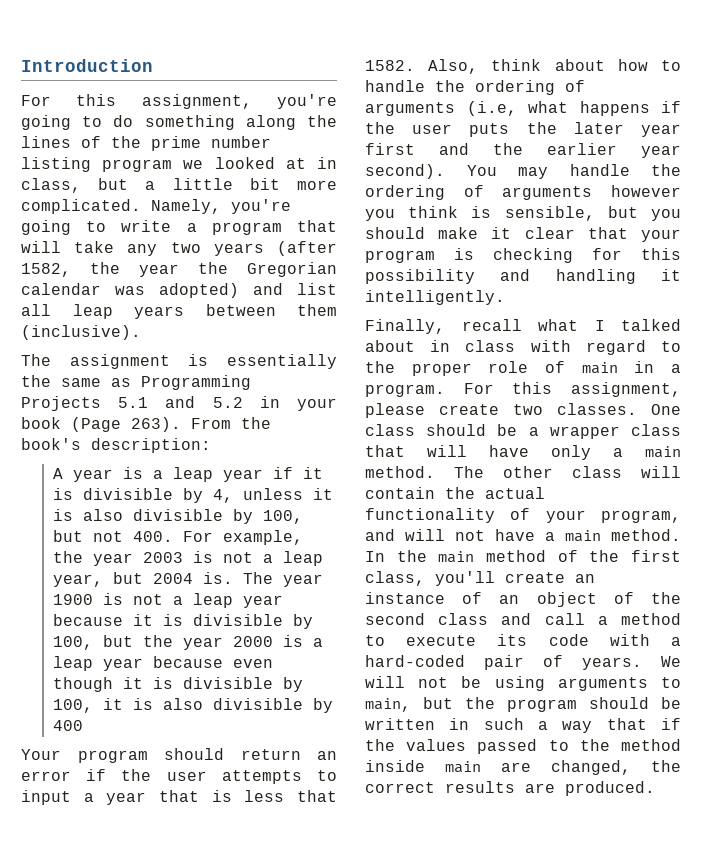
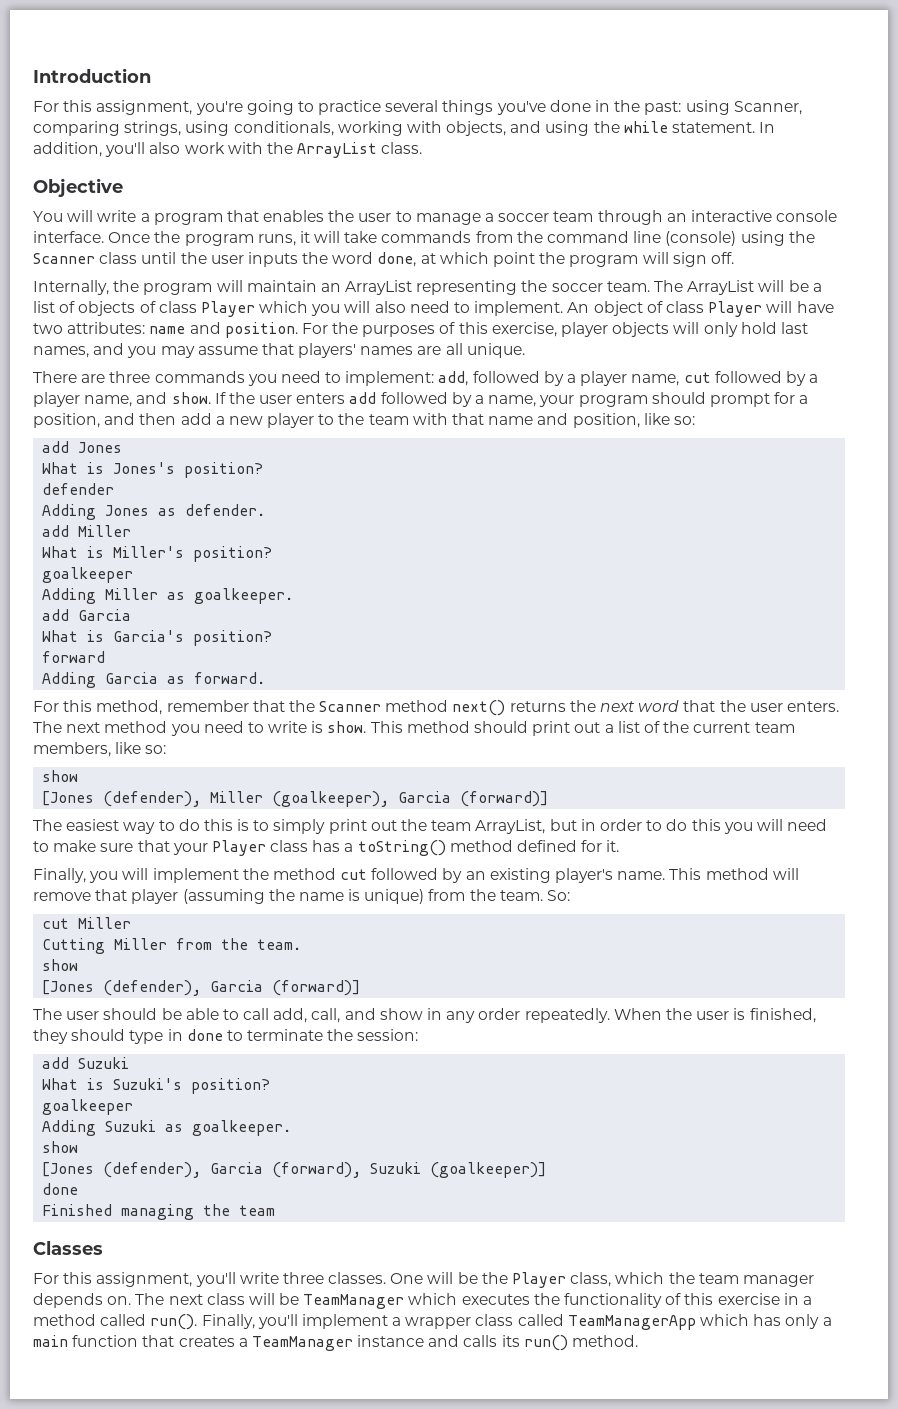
[113,115,337,130] [21,136,271,151] [21,157,337,172] [21,178,337,193] [21,199,291,214] [21,220,337,235] [21,241,337,256] [21,262,337,277] [21,283,337,298] [21,304,337,319] [21,325,141,340] [21,354,337,369] [21,375,251,390] [21,396,337,411] [21,417,271,432] [21,438,211,453] [52,467,323,482] [52,488,333,503] [52,509,303,524] [52,530,303,545] [52,551,323,566] [52,572,323,587] [52,593,283,608] [52,614,313,629] [52,635,323,650] [52,656,273,671] [52,677,303,692] [52,698,333,713] [52,720,83,731] [21,748,337,763] [21,769,337,784] [21,790,337,805] [365,59,681,74] [365,80,585,95] [365,101,681,116] [365,122,681,137] [365,143,681,158] [365,164,681,179] [365,185,681,200] [365,206,681,221] [365,227,681,242] [365,248,681,263] [365,269,681,284] [365,290,505,305] [365,319,681,334] [365,340,681,355] [365,361,681,376] [365,382,681,397] [365,403,681,418] [365,424,681,439] [365,445,681,460] [365,466,681,478] [365,487,545,499] [365,508,681,523] [365,529,681,542] [365,550,681,563] [365,571,595,586] [365,592,681,607] [365,613,681,625] [365,634,681,646] [365,655,681,670] [365,676,681,691] [365,697,681,712] [365,718,681,733] [365,739,681,754] [365,760,681,775] [365,781,655,796] do something along the lines of the prime number listing program we looked at in class, but a little bit more complicated. Namely, you're going to write a program that will take any two years (after 1582, the year the Gregorian calendar was adopted) and list all leap years between them (inclusive). // The assignment is essentially the same as Programming Projects 5.1 and 5.2 in your book (Page 263). From the book's description: // A year is a leap year if it is divisible by 4, unless it is also divisible by 100, but not 400. For example, the year 2003 is not a leap year, but 2004 is. The year 1900 is not a leap year because it is divisible by 100, but the year 2000 is a leap year because even though it is divisible by 100, it is also divisible by 400 // Your program should return an error if the user attempts to input a year that is less that 1582. Also, think about how to handle the ordering of arguments (i.e, what happens if the user puts the later year first and the earlier year second). You may handle the ordering of arguments however you think is sensible, but you should make it clear that your program is checking for this possibility and handling it intelligently. // Finally, recall what I talked about in class with regard to the proper role of main in a program. For this assignment, please create two classes. One class should be a wrapper class that will have only a main method. The other class will contain the actual functionality of your program, and will not have a main method. In the main method of the first class, you'll create an instance of an object of the second class and call a method to execute its code with a hard-coded pair of years. We will not be using arguments to main, but the program should be written in such a way that if the values passed to the method inside main are changed, the correct results are produced. -> [318,100,802,115] [33,121,776,136] [33,142,423,158] [33,178,123,197] [33,210,838,225] [33,231,815,246] [33,252,734,267] [33,280,822,295] [33,301,834,317] [33,322,808,338] [33,343,525,358] [33,371,819,386] [33,392,809,407] [33,413,695,428] [42,441,123,453] [42,462,264,478] [42,483,115,495] [42,504,266,520] [42,525,132,537] [42,546,273,562] [42,567,134,583] [42,588,294,604] [42,609,132,621] [42,630,273,646] [42,651,106,663] [42,672,266,688] [33,700,839,716] [33,721,795,736] [33,742,167,757] [42,770,79,782] [42,791,549,807] [33,819,828,834] [33,840,620,856] [33,868,799,883] [33,889,571,904] [42,917,132,929] [42,938,302,954] [42,959,79,971] [42,980,361,996] [33,1008,816,1023] [33,1029,419,1044] [42,1057,130,1069] [42,1078,271,1094] [42,1099,134,1115] [42,1120,292,1136] [42,1141,79,1153] [42,1162,547,1178] [42,1183,79,1195] [42,1204,276,1220] [33,1241,103,1255] [33,1272,814,1288] [33,1293,812,1309] [33,1314,832,1330] [33,1335,639,1351] practice several things you've done in the past: using Scanner, comparing strings, using conditionals, working with objects, and using the while statement. In addition, you'll also work with the ArrayList class. // Objective // You will write a program that enables the user to manage a soccer team through an interactive console interface. Once the program runs, it will take commands from the command line (console) using the Scanner class until the user inputs the word done, at which point the program will sign off. // Internally, the program will maintain an ArrayList representing the soccer team. The ArrayList will be a list of objects of class Player which you will also need to implement. An object of class Player will have two attributes: name and position. For the purposes of this exercise, player objects will only hold last names, and you may assume that players' names are all unique. // There are three commands you need to implement: add, followed by a player name, cut followed by a player name, and show. If the user enters add followed by a name, your program should prompt for a position, and then add a new player to the team with that name and position, like so: // add Jones // What is Jones's position? // defender // Adding Jones as defender. // add Miller // What is Miller's position? // goalkeeper // Adding Miller as goalkeeper. // add Garcia // What is Garcia's position? // forward // Adding Garcia as forward. // For this method, remember that the Scanner method next() returns the next word that the user enters. The next method you need to write is show. This method should print out a list of the current team members, like so: // show // [Jones (defender), Miller (goalkeeper), Garcia (forward)] // The easiest way to do this is to simply print out the team ArrayList, but in order to do this you will need to make sure that your Player class has a toString() method defined for it. // Finally, you will implement the method cut followed by an existing player's name. This method will remove that player (assuming the name is unique) from the team. So: // cut Miller // Cutting Miller from the team. // show // [Jones (defender), Garcia (forward)] // The user should be able to call add, call, and show in any order repeatedly. When the user is finished, they should type in done to terminate the session: // add Suzuki // What is Suzuki's position? // goalkeeper // Adding Suzuki as goalkeeper. // show // [Jones (defender), Garcia (forward), Suzuki (goalkeeper)] // done // Finished managing the team // Classes // For this assignment, you'll write three classes. One will be the Player class, which the team manager depends on. The next class will be TeamManager which executes the functionality of this exercise in a method called run(). Finally, you'll implement a wrapper class called TeamManagerApp which has only a main function that creates a TeamManager instance and calls its run() method.

